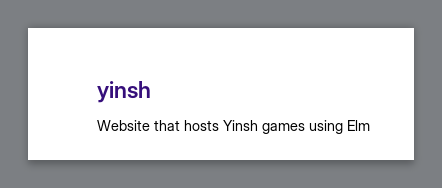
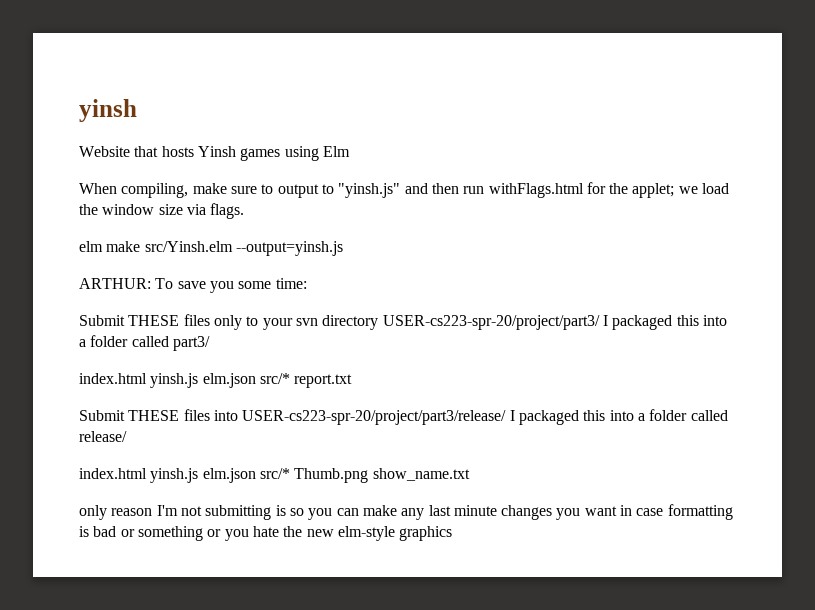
(370, 125) none -> [79,182,730,198] [79,203,245,219] [79,241,343,256] [79,278,307,293] [79,314,727,330] [79,335,210,351] [79,373,353,388] [79,409,728,425] [79,431,127,442] [79,468,470,483] [79,504,733,520] [79,526,453,541] // When compiling, make sure to output to "yinsh.js" and then run withFlags.html for the applet; we load the window size via flags. // elm make src/Yinsh.elm --output=yinsh.js // ARTHUR: To save you some time: // Submit THESE files only to your svn directory USER-cs223-spr-20/project/part3/ I packaged this into a folder called part3/ // index.html yinsh.js elm.json src/* report.txt // Submit THESE files into USER-cs223-spr-20/project/part3/release/ I packaged this into a folder called release/ // index.html yinsh.js elm.json src/* Thumb.png show_name.txt // only reason I'm not submitting is so you can make any last minute changes you want in case formatting is bad or something or you hate the new elm-style graphics

